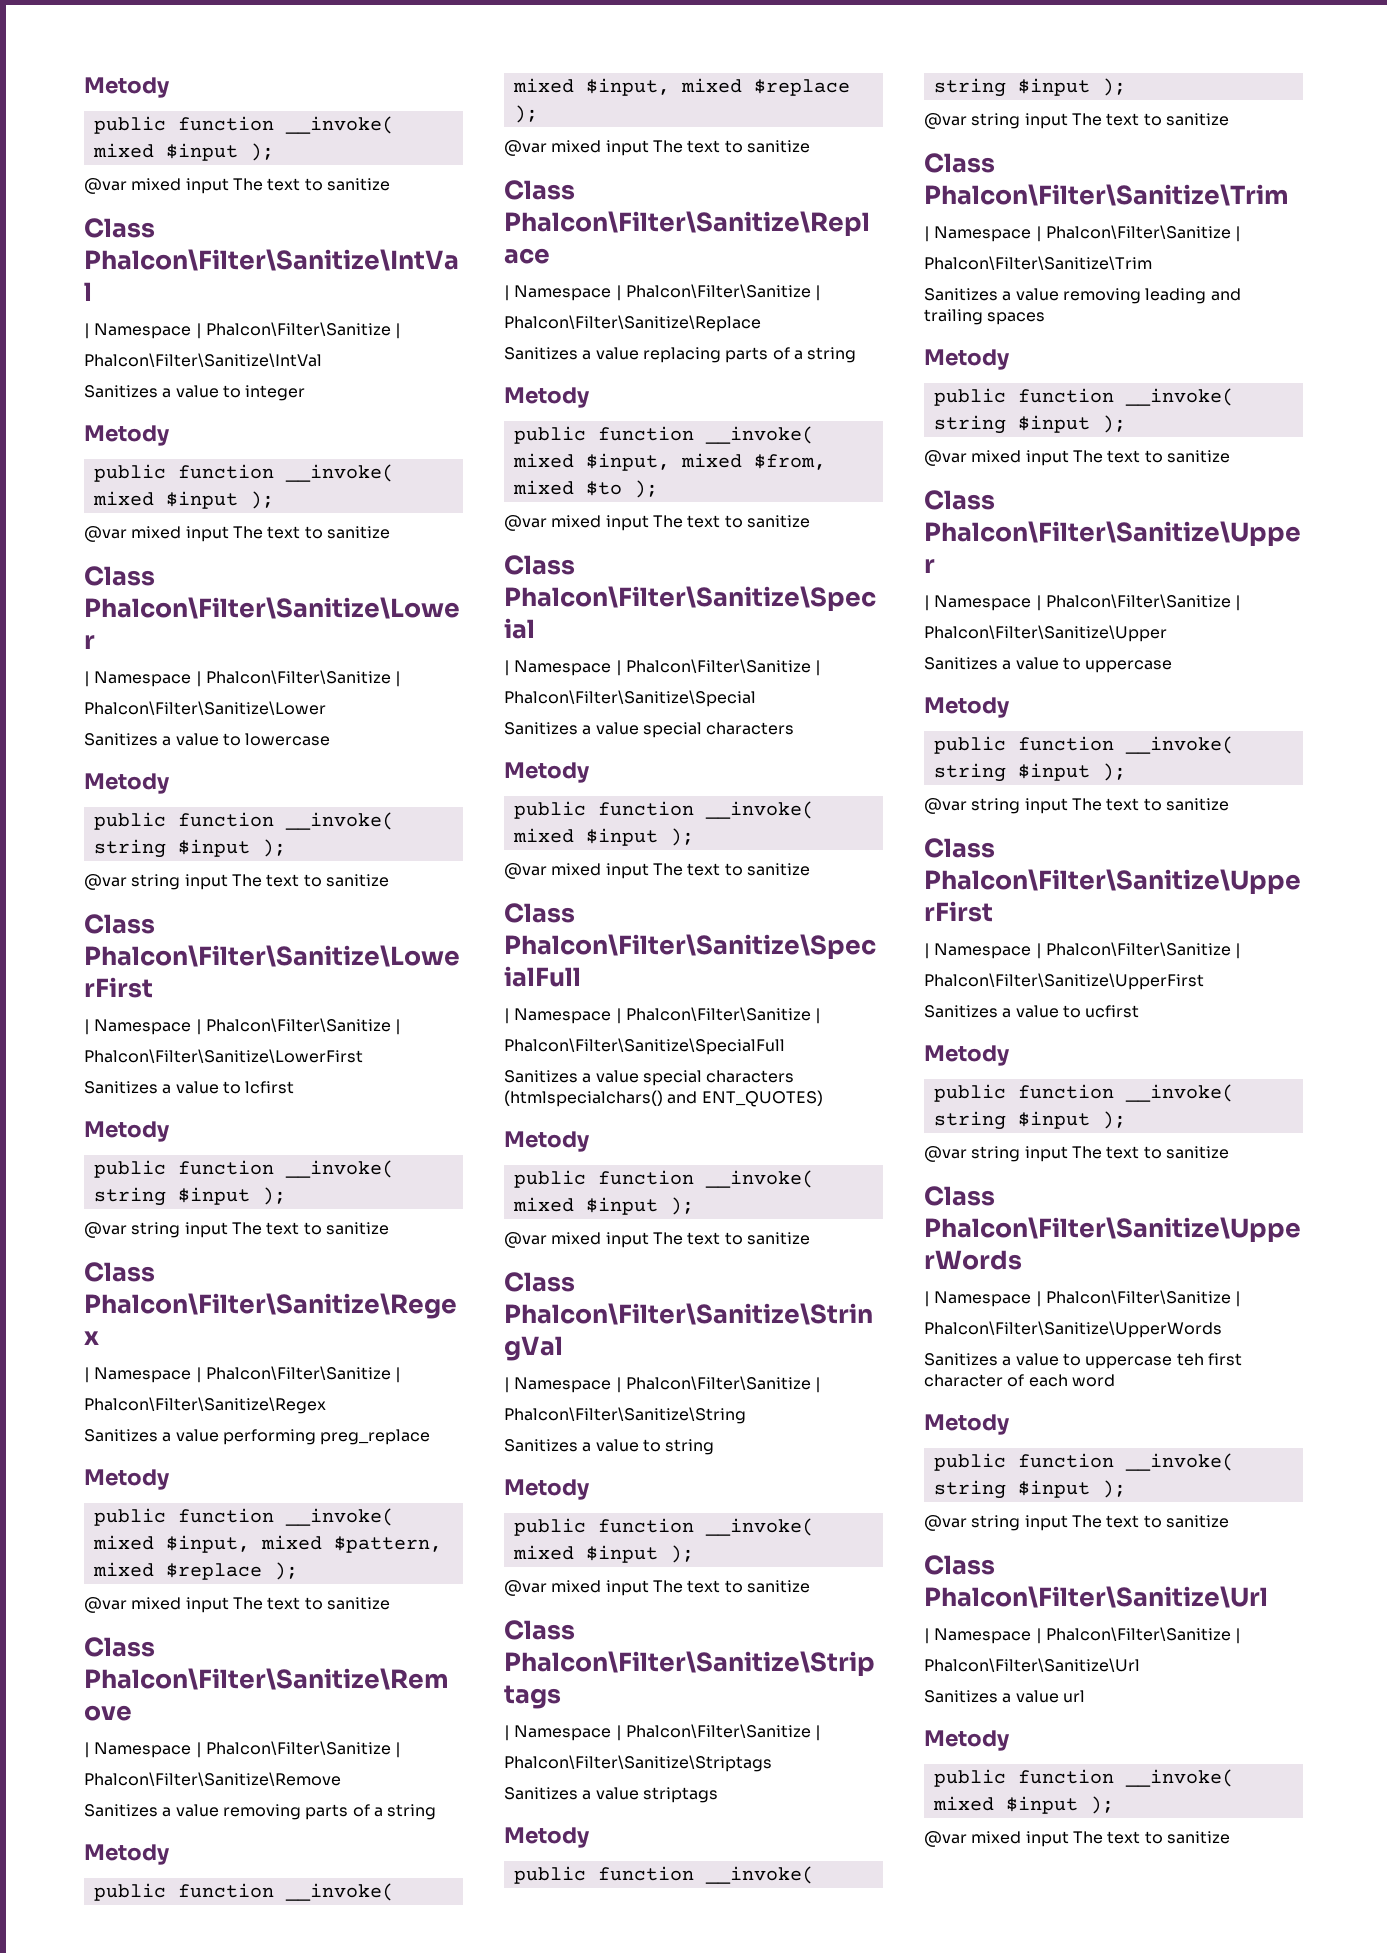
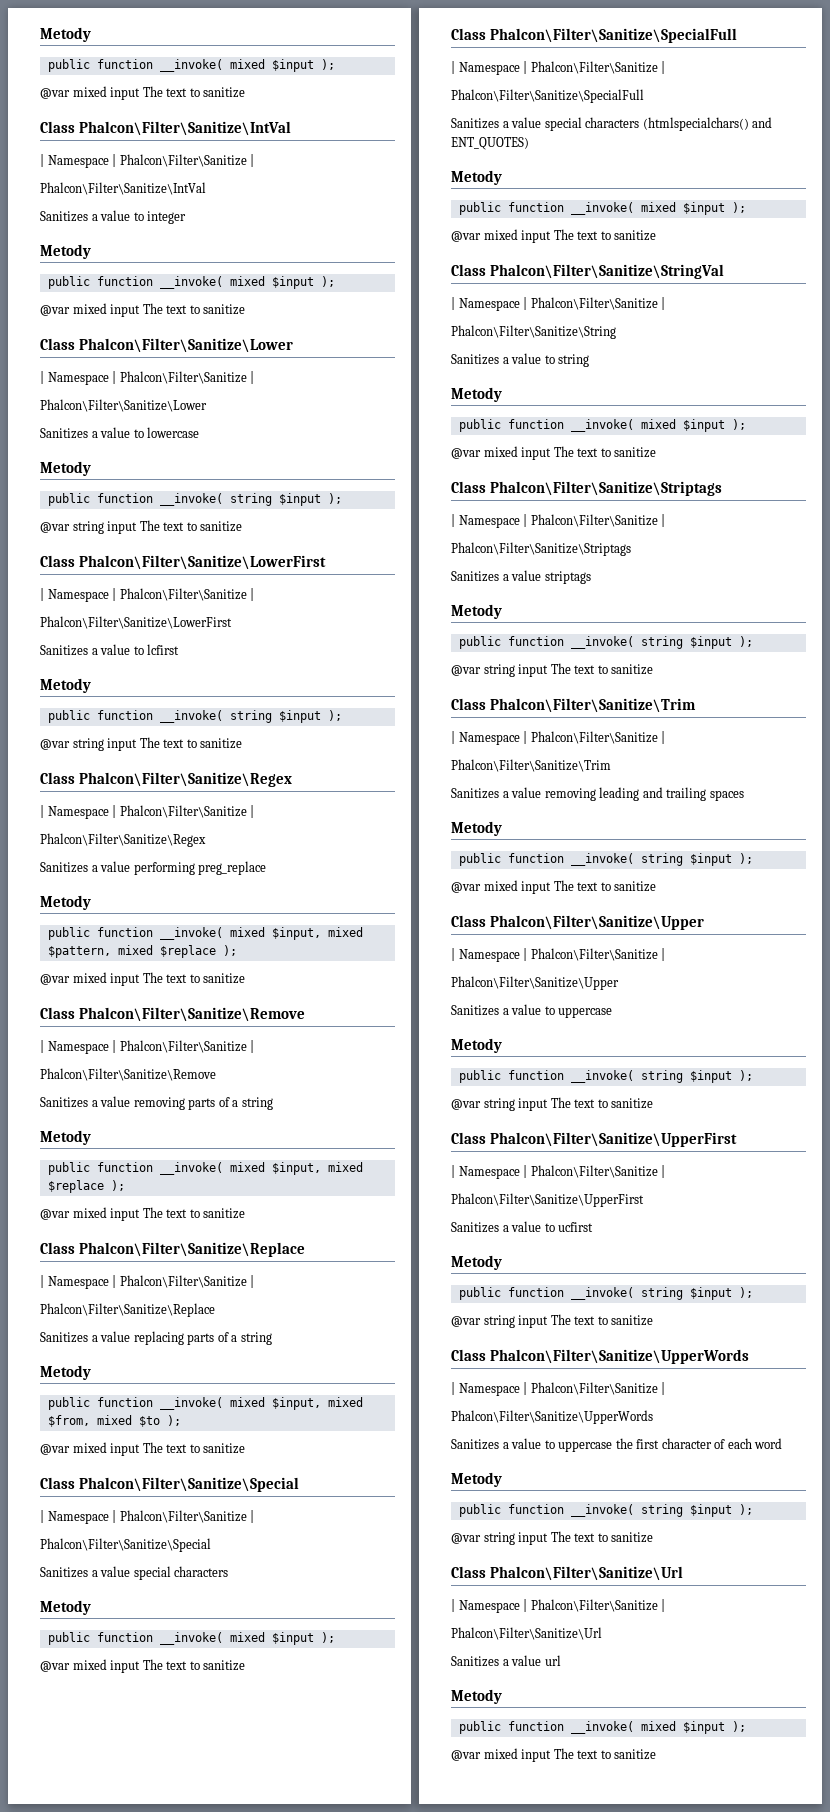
[1176,1353,1204,1366] teh -> [615,1438,633,1449] the

